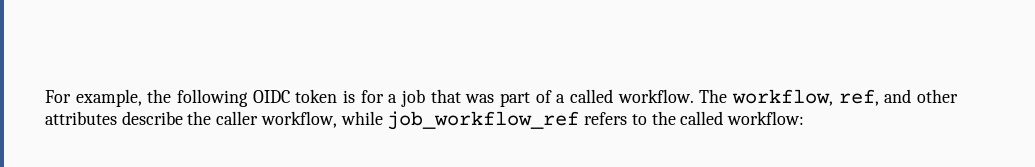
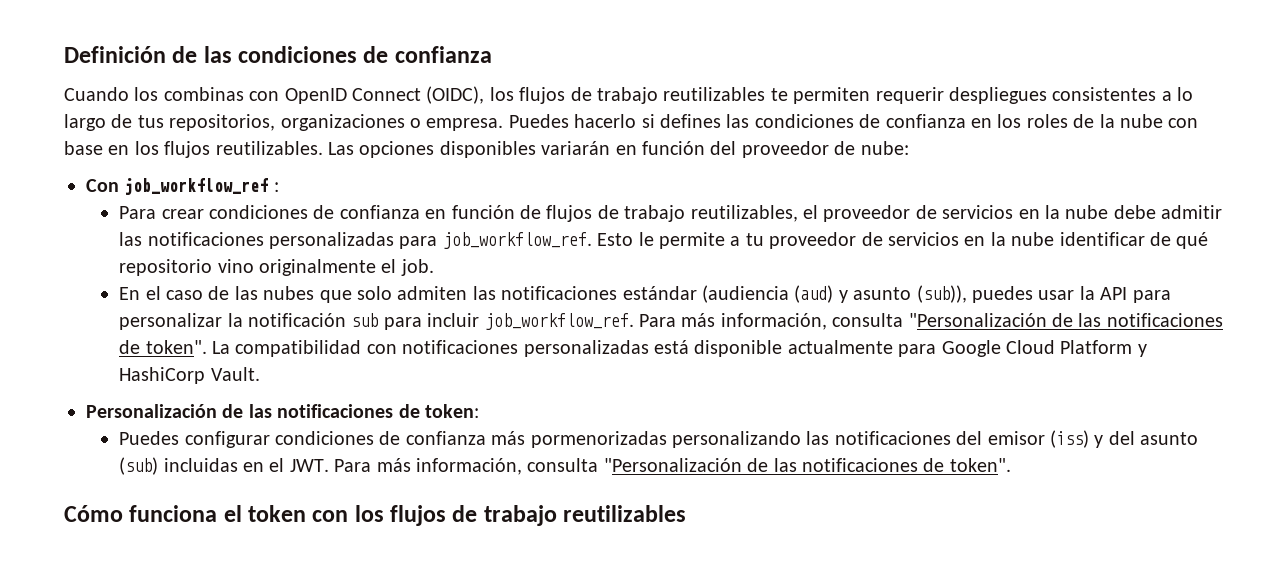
[45,89,958,107] [45,111,804,130] For example, the following OIDC token is for a job that was part of a called workflow. The workflow, ref, and other attributes describe the caller workflow, while job_workflow_ref refers to the called workflow: -> [64,46,492,63] [64,86,1194,104] [64,114,1199,131] [64,141,909,158] [86,178,279,195] [119,205,1223,222] [119,232,1209,249] [119,259,434,276] [119,285,1171,303] [119,313,1223,330] [119,340,1147,357] [119,367,260,384] [86,404,479,418] [119,430,1199,448] [119,457,1011,475] [64,505,687,526] Definición de las condiciones de confianza // Cuando los combinas con OpenID Connect (OIDC), los flujos de trabajo reutilizables te permiten requerir despliegues consistentes a lo largo de tus repositorios, organizaciones o empresa. Puedes hacerlo si defines las condiciones de confianza en los roles de la nube con base en los flujos reutilizables. Las opciones disponibles variarán en función del proveedor de nube: // Con job_workflow_ref : // Para crear condiciones de confianza en función de flujos de trabajo reutilizables, el proveedor de servicios en la nube debe admitir las notificaciones personalizadas para job_workflow_ref. Esto le permite a tu proveedor de servicios en la nube identificar de qué repositorio vino originalmente el job. // En el caso de las nubes que solo admiten las notificaciones estándar (audiencia (aud) y asunto (sub)), puedes usar la API para personalizar la notificación sub para incluir job_workflow_ref. Para más información, consulta "Personalización de las notificaciones de token". La compatibilidad con notificaciones personalizadas está disponible actualmente para Google Cloud Platform y HashiCorp Vault. // Personalización de las notificaciones de token: // Puedes configurar condiciones de confianza más pormenorizadas personalizando las notificaciones del emisor (iss) y del asunto (sub) incluidas en el JWT. Para más información, consulta "Personalización de las notificaciones de token". // Cómo funciona el token con los flujos de trabajo reutilizables

